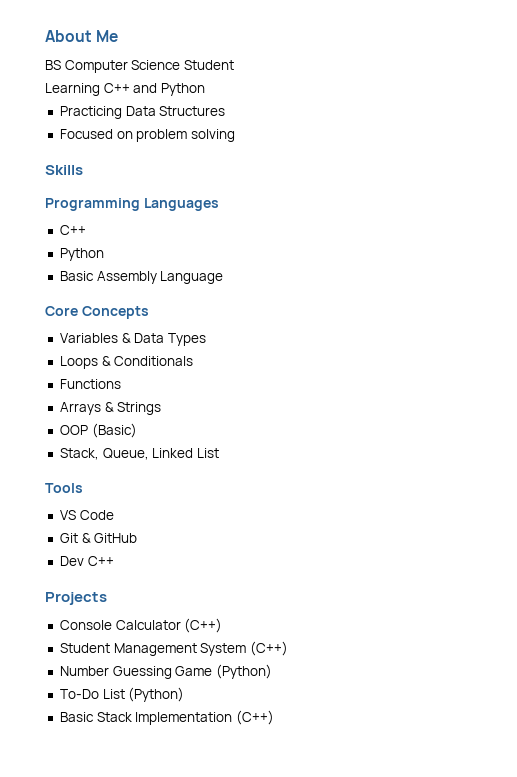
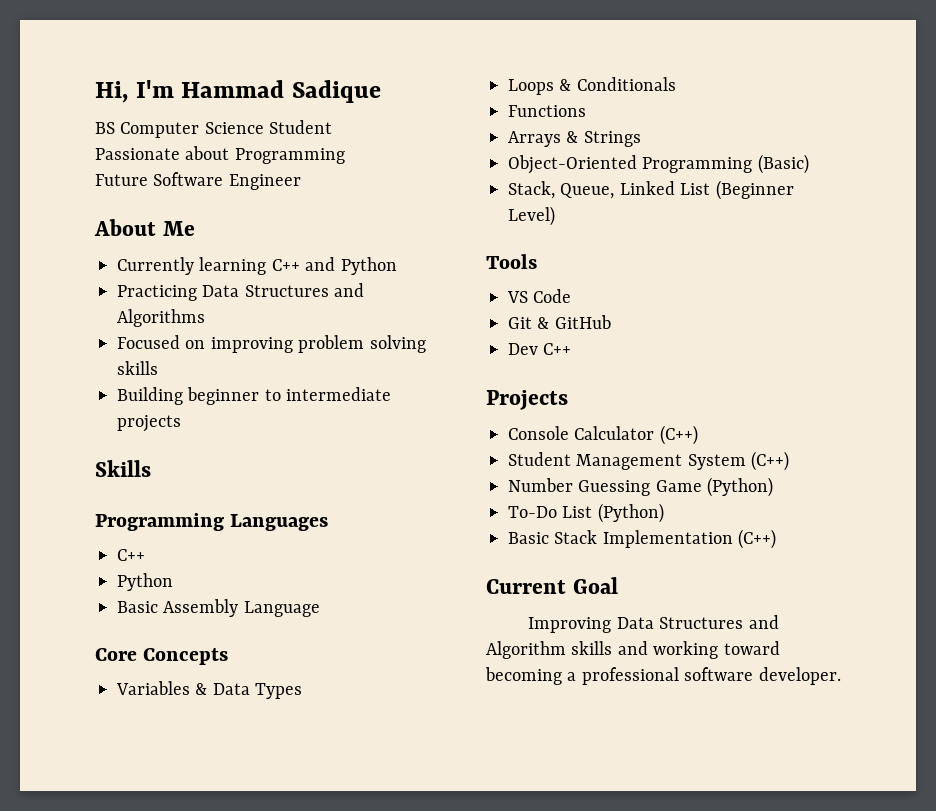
[45,30,119,42] About Me -> [95,80,381,103] Hi, I'm Hammad Sadique
[45,83,100,96] Learning -> [95,146,345,164] [95,172,301,190] [94,219,195,236] [117,257,267,275] Passionate about Programming // Future Software Engineer // About Me // Currently learning
(226, 111) none -> [334,283,365,297] [117,309,205,327] and Algorithms
(133, 135) none -> [210,337,293,353] improving
(235, 135) none -> [117,361,158,375] [117,387,392,405] [117,415,181,432] skills // Building beginner to intermediate projects
[59,425,88,435] OOP -> [508,155,753,174] Object-Oriented Programming
(219, 453) none -> [715,180,794,200] [508,206,555,226] (Beginner Level)
(274, 717) none -> [486,577,618,594] [528,615,779,633] [486,641,780,659] [485,667,841,685] // Current Goal // Improving Data Structures and Algorithm skills and working toward becoming a professional software developer.

